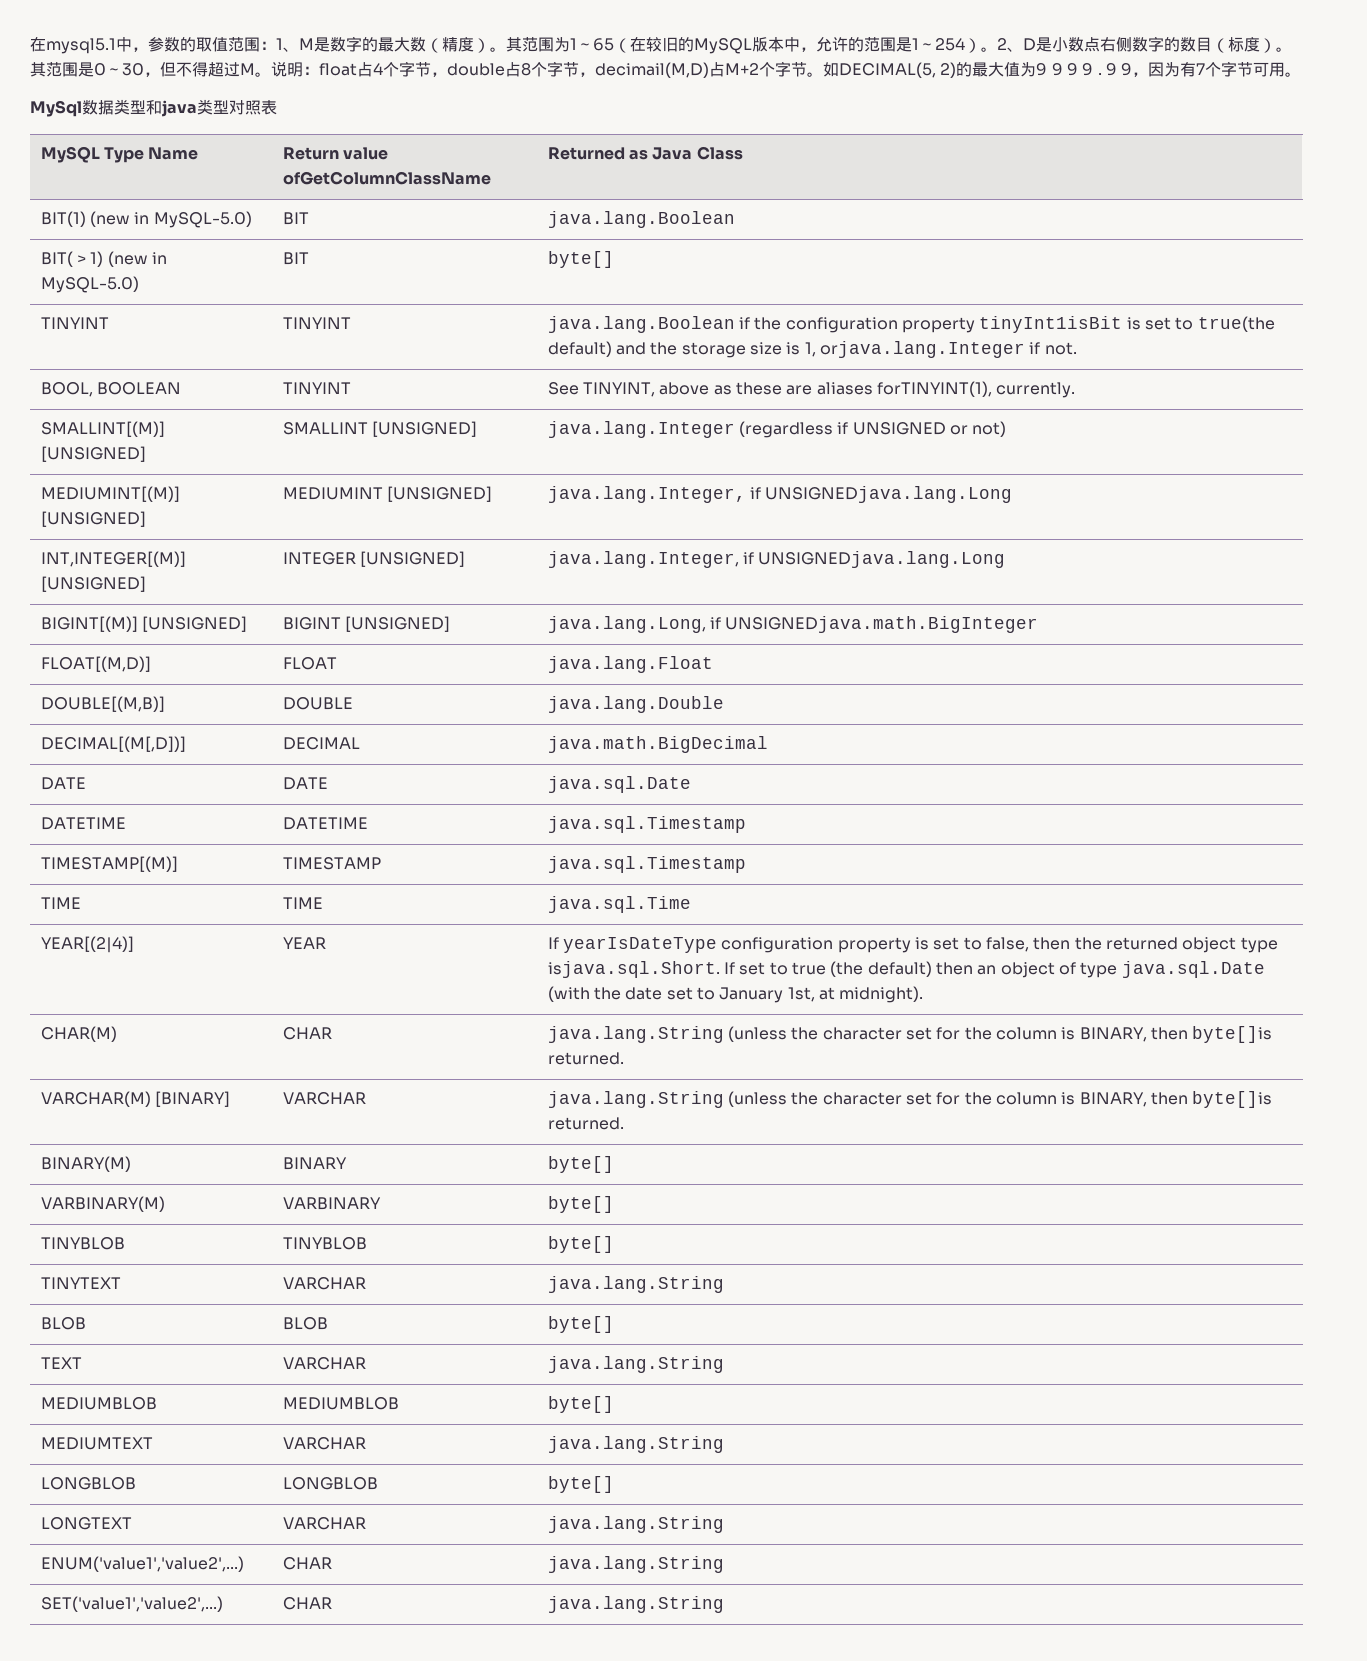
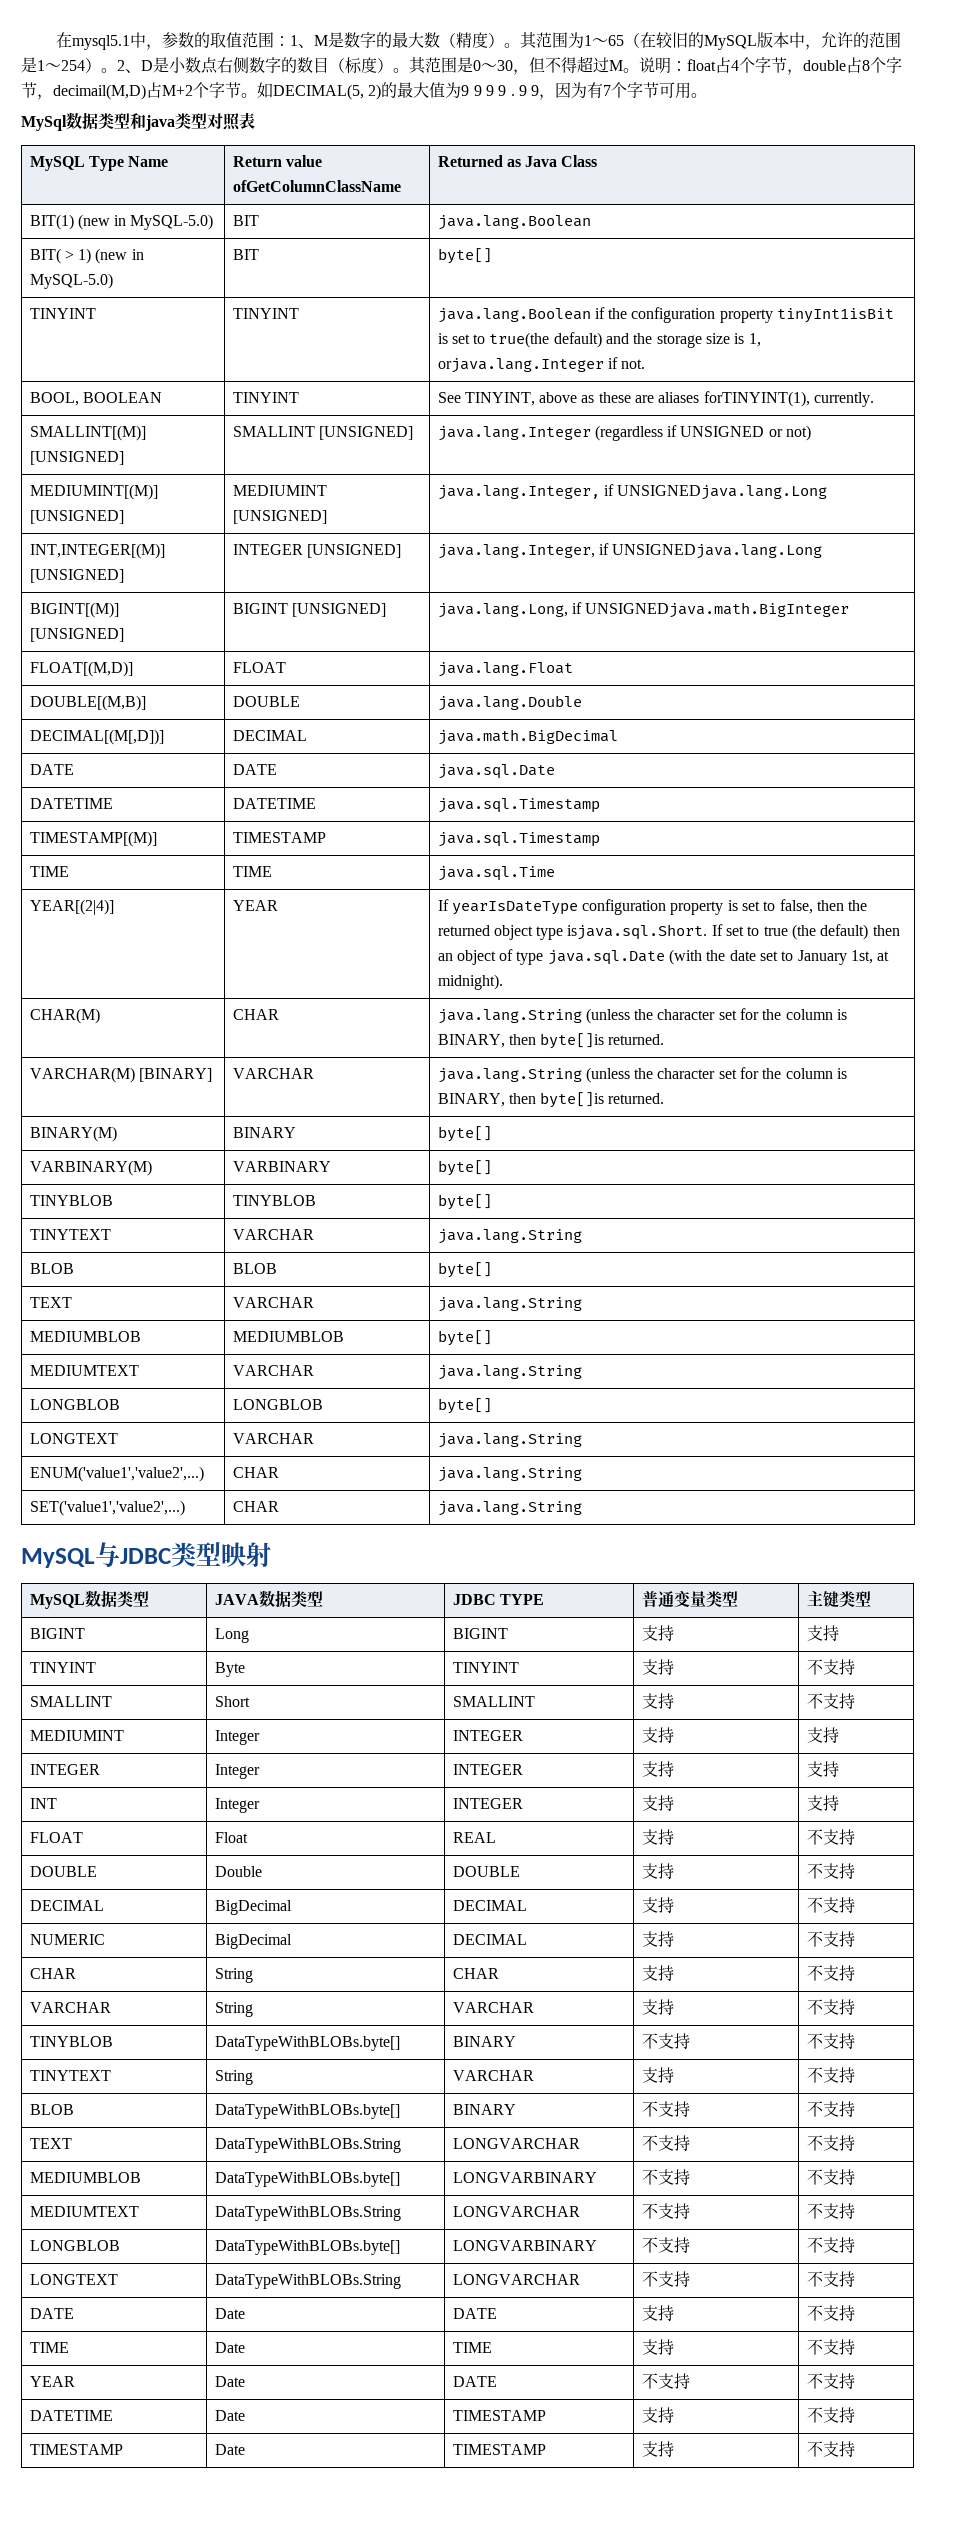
(724, 1604) none -> [21,1542,271,1568] [29,1590,149,1609] [214,1590,323,1608] [452,1594,544,1605] [641,1590,738,1608] [806,1591,871,1608] [29,1628,85,1639] [214,1628,249,1643] [452,1628,508,1639] [641,1625,674,1641] [806,1625,839,1641] [29,1662,96,1673] [214,1662,245,1677] [452,1662,519,1673] [641,1659,674,1675] [806,1659,855,1675] [29,1696,112,1707] [214,1696,250,1707] [452,1696,535,1707] [641,1693,674,1709] [806,1693,855,1709] [29,1730,124,1741] [214,1730,260,1745] [452,1730,523,1741] [641,1727,674,1743] [806,1727,839,1743] [29,1764,100,1775] [214,1764,260,1779] [452,1764,523,1775] [641,1761,674,1777] [806,1761,839,1777] [29,1798,57,1809] [214,1798,260,1813] [452,1798,523,1809] [641,1795,674,1811] [806,1795,839,1811] [29,1832,83,1843] [214,1832,248,1843] [452,1832,496,1843] [641,1829,674,1845] [806,1829,855,1845] [29,1866,97,1877] [214,1866,262,1877] [452,1866,520,1877] [641,1863,674,1879] [806,1863,855,1879] [29,1900,104,1911] [214,1900,292,1915] [452,1900,527,1911] [641,1897,674,1913] [806,1897,855,1913] [29,1934,105,1945] [214,1934,292,1949] [452,1934,527,1945] [641,1931,674,1947] [806,1931,855,1947] [29,1968,76,1979] [214,1968,253,1983] [452,1968,499,1979] [641,1965,674,1981] [806,1965,855,1981] [29,2002,111,2013] [214,2002,253,2017] [452,2002,534,2013] [641,1999,674,2015] [806,1999,855,2015] [29,2036,113,2047] [214,2036,400,2051] [452,2036,516,2047] [641,2033,690,2049] [806,2033,855,2049] [29,2070,111,2081] [214,2070,253,2085] [452,2070,534,2081] [641,2067,674,2083] [806,2067,855,2083] [29,2104,74,2115] [214,2104,400,2119] [452,2104,516,2115] [641,2101,690,2117] [806,2101,855,2117] [29,2138,72,2149] [214,2138,401,2153] [452,2138,580,2149] [641,2135,690,2151] [806,2135,855,2151] [29,2172,141,2183] [214,2172,400,2187] [452,2172,597,2183] [641,2169,690,2185] [806,2169,855,2185] [29,2206,139,2217] [214,2206,401,2221] [452,2206,580,2217] [641,2203,690,2219] [806,2203,855,2219] [29,2240,120,2251] [214,2240,400,2255] [452,2240,597,2251] [641,2237,690,2253] [806,2237,855,2253] [29,2274,118,2285] [214,2274,401,2289] [452,2274,580,2285] [641,2271,690,2287] [806,2271,855,2287] [29,2308,74,2319] [214,2308,245,2319] [452,2308,497,2319] [641,2305,674,2321] [806,2305,855,2321] [29,2342,69,2353] [214,2342,245,2353] [452,2342,492,2353] [641,2339,674,2355] [806,2339,855,2355] [29,2376,75,2387] [214,2376,245,2387] [452,2376,497,2387] [641,2373,690,2389] [806,2373,855,2389] [29,2410,113,2421] [214,2410,245,2421] [452,2410,546,2421] [641,2407,674,2423] [806,2407,855,2423] [29,2444,123,2455] [214,2444,245,2455] [452,2444,546,2455] [641,2441,674,2457] [806,2441,855,2457] // MySQL与JDBC类型映射 // MySQL数据类型 | JAVA数据类型 | JDBC TYPE | 普通变量类型 | 主键类型 // BIGINT | Long | BIGINT | 支持 | 支持 // TINYINT | Byte | TINYINT | 支持 | 不支持 // SMALLINT | Short | SMALLINT | 支持 | 不支持 // MEDIUMINT | Integer | INTEGER | 支持 | 支持 // INTEGER | Integer | INTEGER | 支持 | 支持 // INT | Integer | INTEGER | 支持 | 支持 // FLOAT | Float | REAL | 支持 | 不支持 // DOUBLE | Double | DOUBLE | 支持 | 不支持 // DECIMAL | BigDecimal | DECIMAL | 支持 | 不支持 // NUMERIC | BigDecimal | DECIMAL | 支持 | 不支持 // CHAR | String | CHAR | 支持 | 不支持 // VARCHAR | String | VARCHAR | 支持 | 不支持 // TINYBLOB | DataTypeWithBLOBs.byte[] | BINARY | 不支持 | 不支持 // TINYTEXT | String | VARCHAR | 支持 | 不支持 // BLOB | DataTypeWithBLOBs.byte[] | BINARY | 不支持 | 不支持 // TEXT | DataTypeWithBLOBs.String | LONGVARCHAR | 不支持 | 不支持 // MEDIUMBLOB | DataTypeWithBLOBs.byte[] | LONGVARBINARY | 不支持 | 不支持 // MEDIUMTEXT | DataTypeWithBLOBs.String | LONGVARCHAR | 不支持 | 不支持 // LONGBLOB | DataTypeWithBLOBs.byte[] | LONGVARBINARY | 不支持 | 不支持 // LONGTEXT | DataTypeWithBLOBs.String | LONGVARCHAR | 不支持 | 不支持 // DATE | Date | DATE | 支持 | 不支持 // TIME | Date | TIME | 支持 | 不支持 // YEAR | Date | DATE | 不支持 | 不支持 // DATETIME | Date | TIMESTAMP | 支持 | 不支持 // TIMESTAMP | Date | TIMESTAMP | 支持 | 不支持

